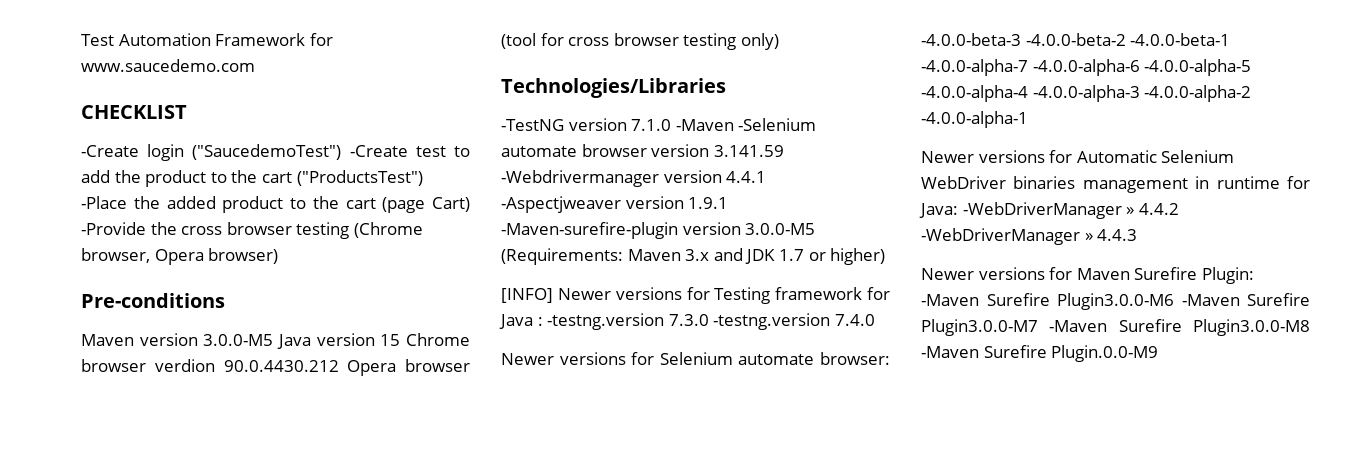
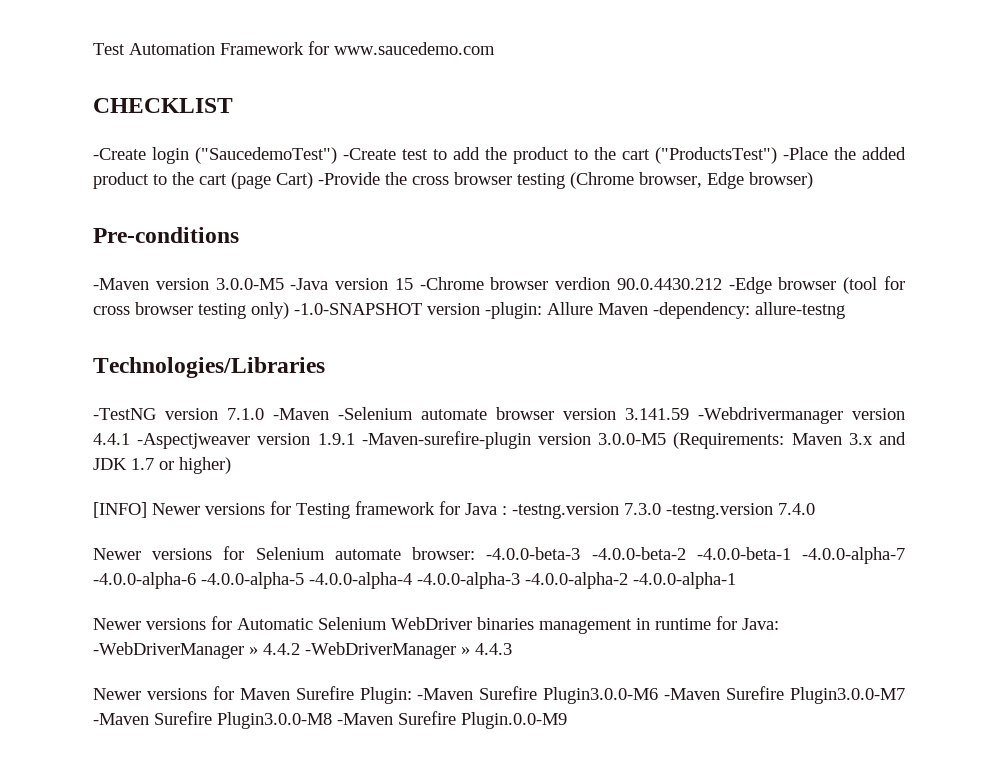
[154,249,204,265] Opera -> [707,172,744,189] Edge
[81,333,311,349] Maven version 3.0.0-M5 Java -> [93,278,329,290] -Maven version 3.0.0-M5 -Java
[406,333,470,346] Chrome -> [419,277,484,290] -Chrome
[347,360,397,376] Opera -> [728,277,772,294] -Edge
(779, 41) none -> [294,302,845,319] -1.0-SNAPSHOT version -plugin: Allure Maven -dependency: allure-testng

